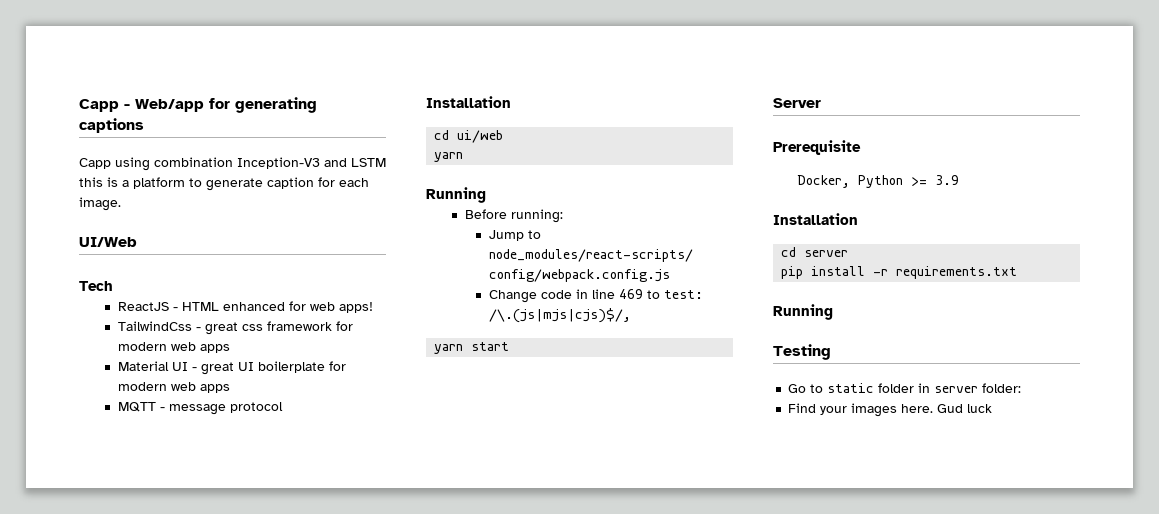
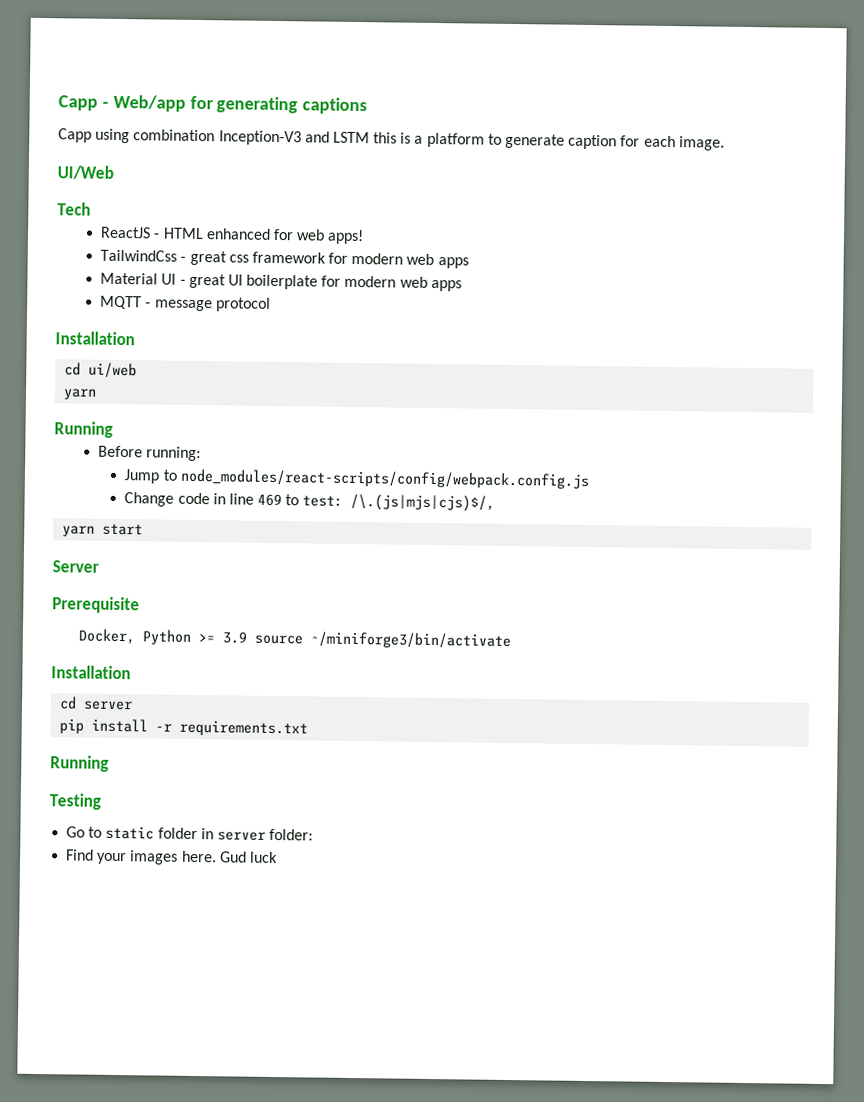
(959, 180) none -> [254,631,512,650] source ~/miniforge3/bin/activate

